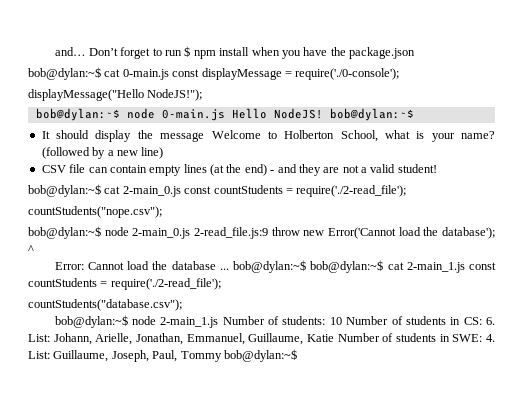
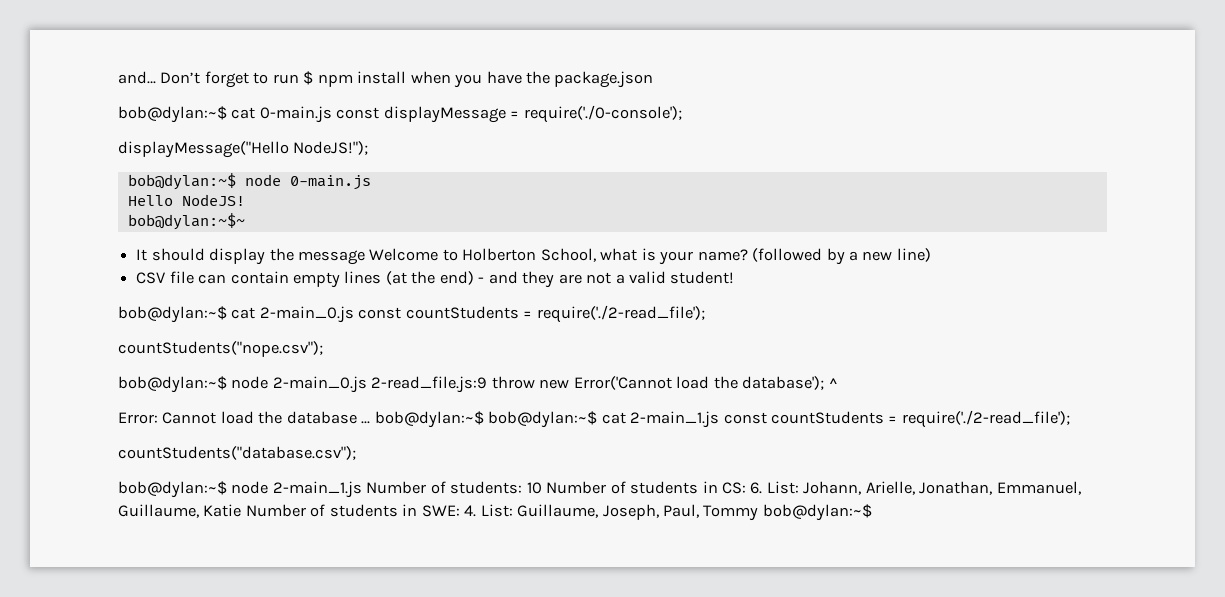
(225, 115) none -> (371, 182) //
[329,108,414,121] bob@dylan:~$ -> [127,213,245,230] // bob@dylan:~$~

